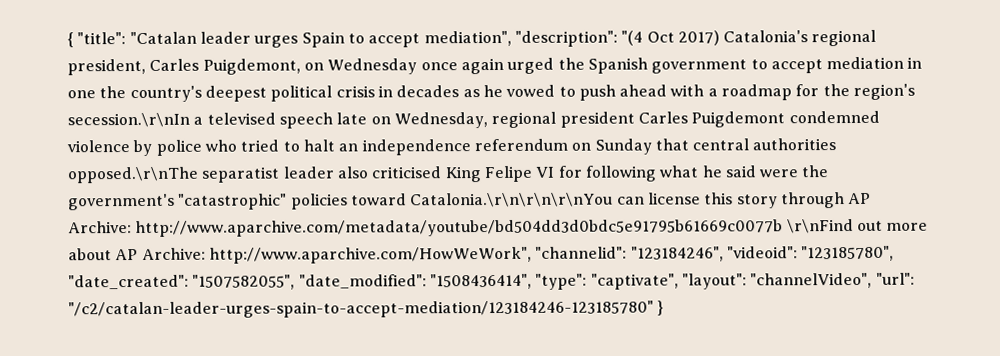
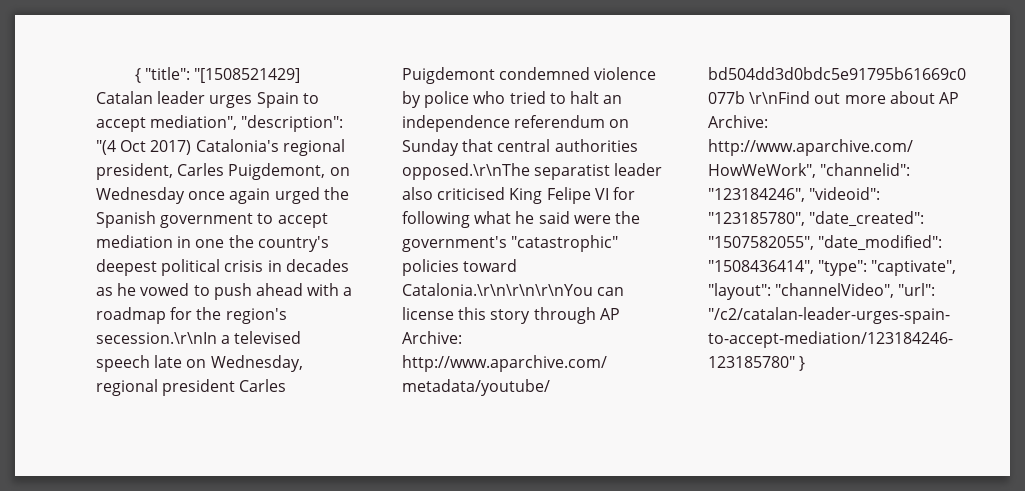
[129,31,197,45] "Catalan -> [194,68,301,83] [96,91,153,104] "[1508521429] Catalan

